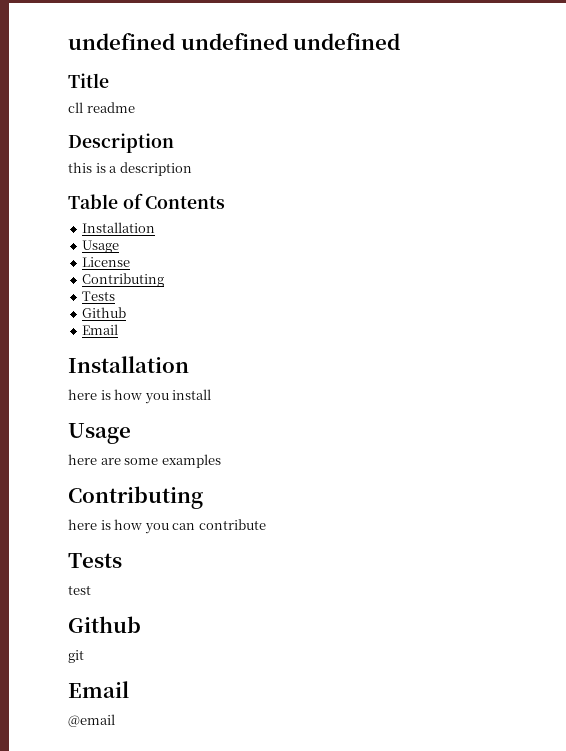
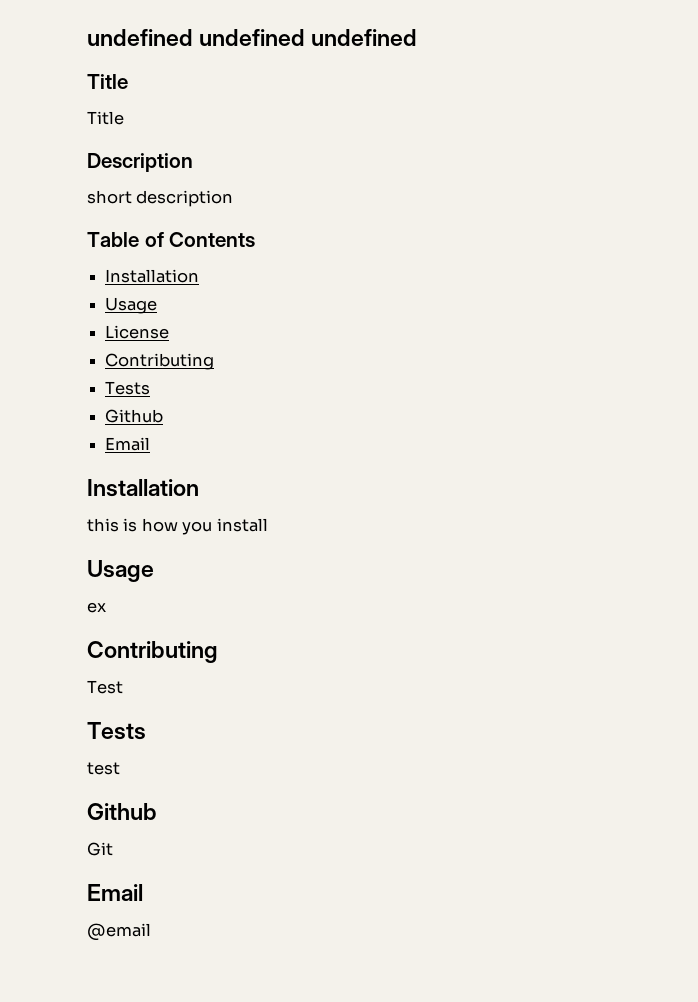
[68,102,135,113] cll readme -> [87,111,124,125] Title
[68,162,118,173] this is a -> [87,190,132,204] short
[68,389,97,400] here -> [87,518,119,532] this
[68,454,221,468] [68,486,203,509] [68,519,266,534] here are some examples // Contributing // here is how you can contribute -> [87,602,106,613] [87,641,218,663] [87,680,123,694] ex // Contributing // Test
[68,650,84,663] git -> [87,842,113,856] Git

